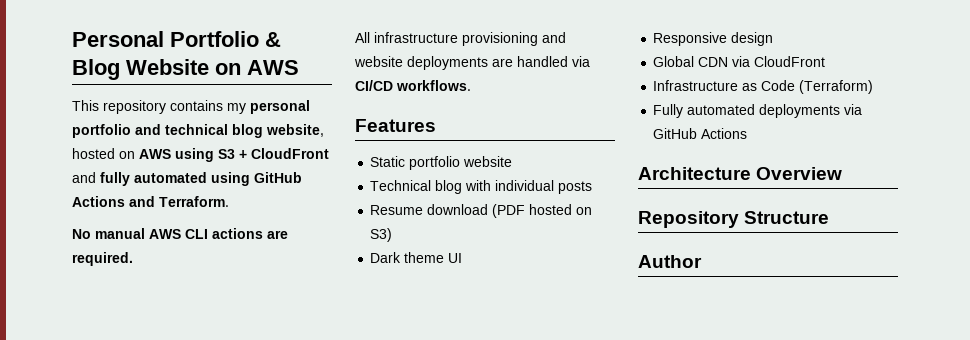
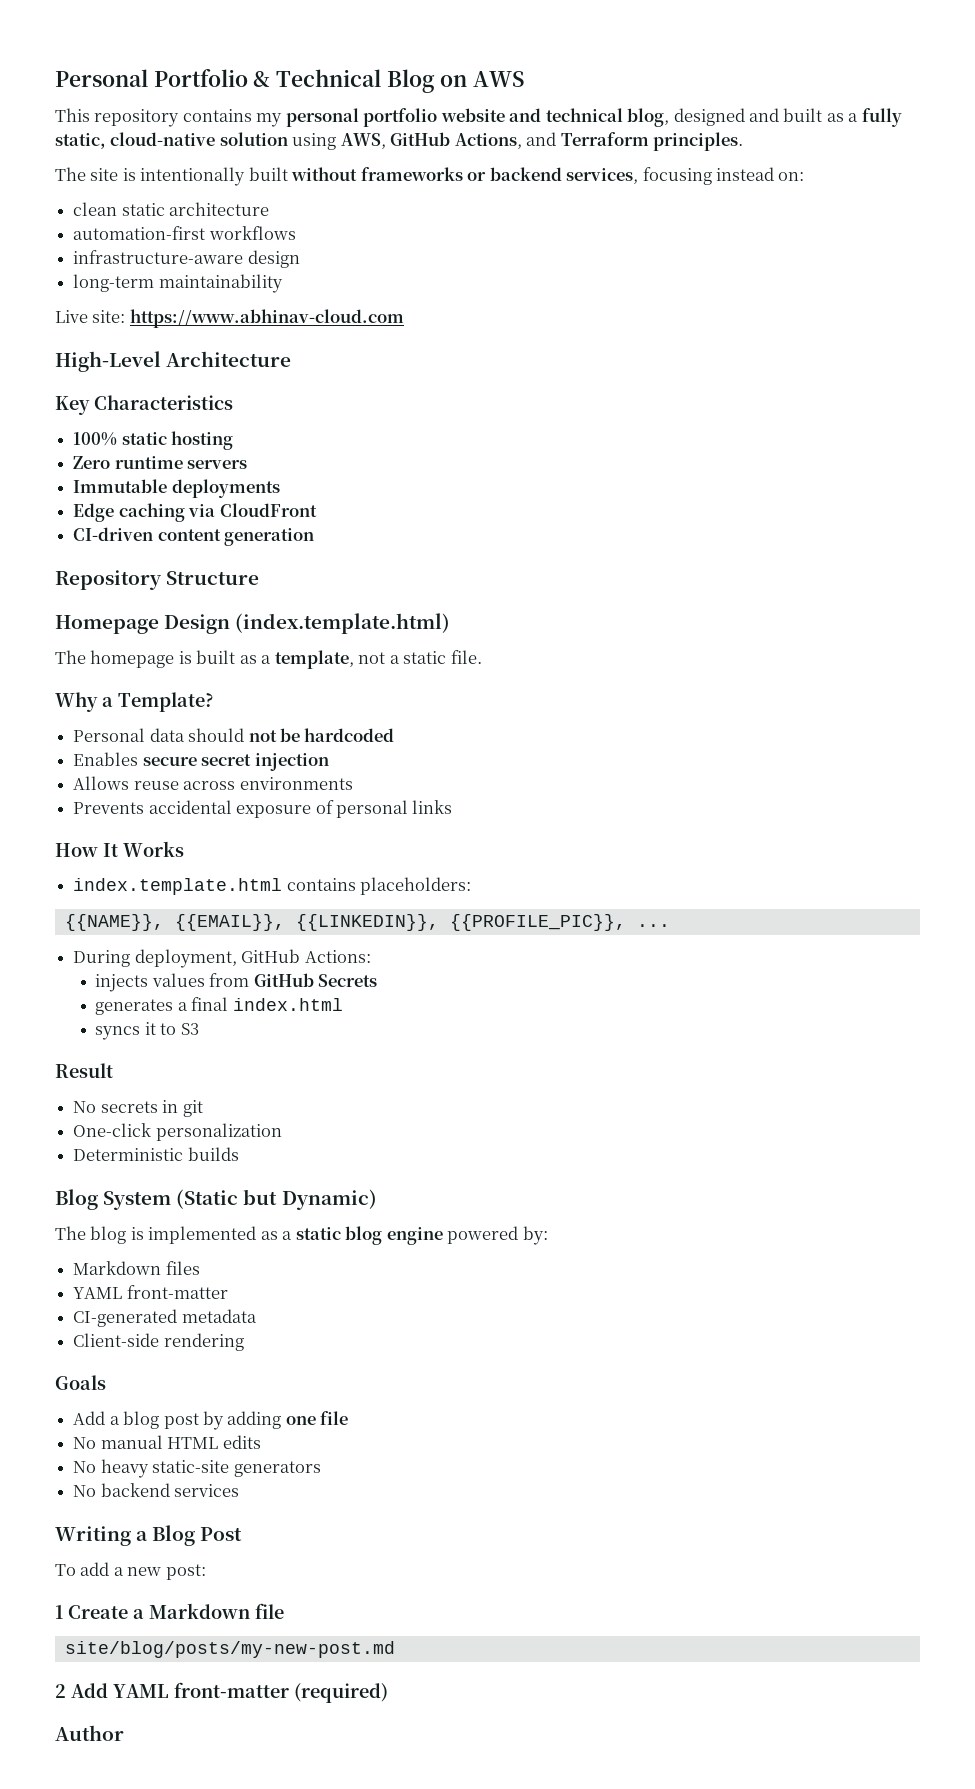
[72,59,209,80] Blog Website -> [276,69,435,93] Technical Blog
(131, 131) none -> [440,108,505,122] website
[232,124,324,138] [72,148,329,162] [72,172,302,186] [72,196,229,207] [72,228,288,239] [72,252,133,266] [355,32,566,46] [354,56,590,70] [355,80,471,91] [355,119,436,132] [370,156,513,170] [370,180,593,194] [370,204,593,218] [370,228,393,242] [370,252,463,263] [653,32,774,46] [653,56,826,67] [653,80,874,94] [653,104,863,118] [653,128,748,139] [638,167,843,180] [638,211,830,228] blog website, hosted on AWS using S3 + CloudFront and fully automated using GitHub Actions and Terraform. // No manual AWS CLI actions are required. // All infrastructure provisioning and website deployments are handled via CI/CD workflows. // Features // Static portfolio website // Technical blog with individual posts // Resume download (PDF hosted on S3) // Dark theme UI // Responsive design // Global CDN via CloudFront // Infrastructure as Code (Terraform) // Fully automated deployments via GitHub Actions // Architecture Overview // Repository Structure -> [627,108,902,127] [55,132,744,151] [55,167,805,186] [73,202,270,216] [73,226,296,240] [73,250,300,268] [73,274,283,293] [55,309,404,328] [55,351,292,372] [55,395,233,415] [73,431,234,450] [73,456,248,469] [73,479,280,498] [73,503,317,522] [73,527,315,546] [55,570,260,590] [55,613,451,634] [55,650,482,669] [55,692,214,712] [73,728,395,742] [73,752,329,771] [73,776,353,790] [73,800,453,818] [55,841,184,857] [73,877,472,895] [64,914,670,931] [73,949,371,968] [95,973,378,992] [95,997,343,1015] [95,1022,199,1040] [55,1063,113,1078] [73,1100,203,1117] [73,1123,282,1141] [73,1147,239,1161] [55,1189,377,1210] [55,1226,548,1245] [73,1261,200,1275] [73,1285,228,1299] [73,1309,257,1327] [73,1333,244,1351] [55,1375,106,1390] [73,1411,349,1430] [73,1435,261,1449] [73,1459,321,1478] [73,1483,240,1497] [55,1525,243,1546] [55,1562,206,1580] [55,1603,284,1619] [64,1641,395,1658] [55,1682,388,1703] blog, designed and built as a fully static, cloud-native solution using AWS, GitHub Actions, and Terraform principles. // The site is intentionally built without frameworks or backend services, focusing instead on: // clean static architecture // automation-first workflows // infrastructure-aware design // long-term maintainability // Live site: https://www.abhinav-cloud.com // High-Level Architecture // Key Characteristics // 100% static hosting // Zero runtime servers // Immutable deployments // Edge caching via CloudFront // CI-driven content generation // Repository Structure // Homepage Design (index.template.html) // The homepage is built as a template, not a static file. // Why a Template? // Personal data should not be hardcoded // Enables secure secret injection // Allows reuse across environments // Prevents accidental exposure of personal links // How It Works // index.template.html contains placeholders: // {{NAME}}, {{EMAIL}}, {{LINKEDIN}}, {{PROFILE_PIC}}, ... // During deployment, GitHub Actions: // injects values from GitHub Secrets // generates a final index.html // syncs it to S3 // Result // No secrets in git // One-click personalization // Deterministic builds // Blog System (Static but Dynamic) // The blog is implemented as a static blog engine powered by: // Markdown files // YAML front-matter // CI-generated metadata // Client-side rendering // Goals // Add a blog post by adding one file // No manual HTML edits // No heavy static-site generators // No backend services // Writing a Blog Post // To add a new post: // 1 Create a Markdown file // site/blog/posts/my-new-post.md // 2 Add YAML front-matter (required)

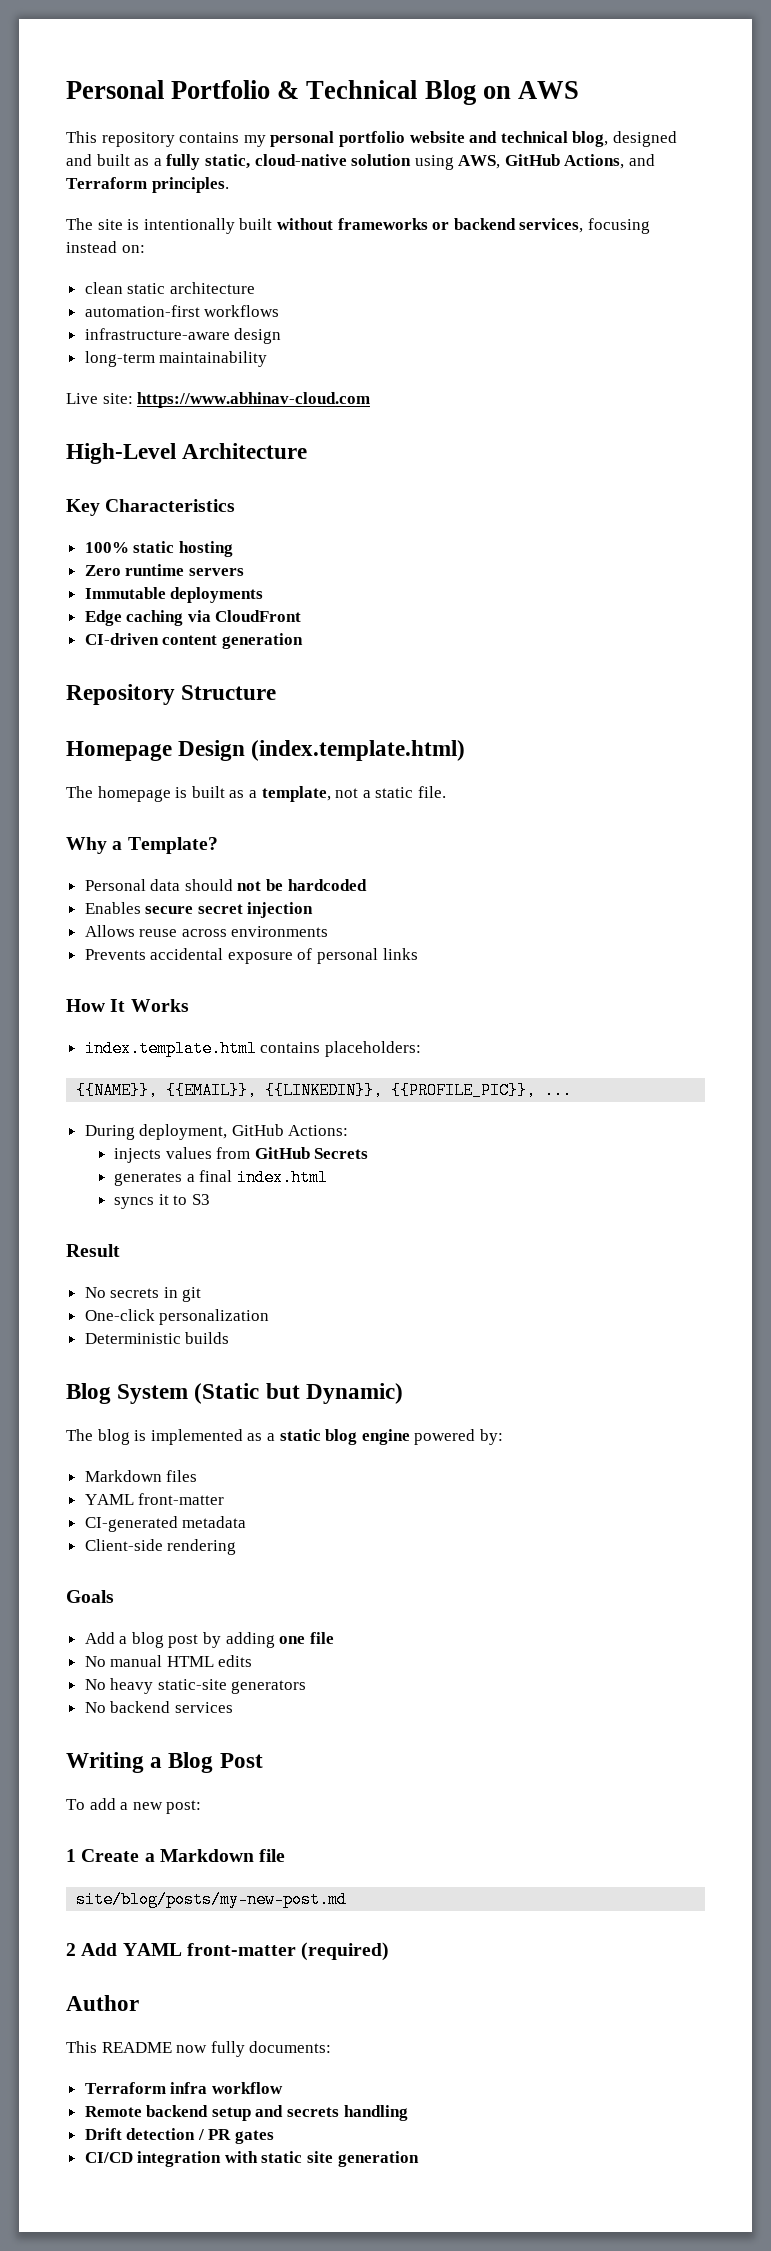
(124, 1733) none -> [66,2041,332,2057] [84,2082,283,2094] [84,2105,408,2121] [84,2128,275,2144] [84,2151,419,2167] // This README now fully documents: // Terraform infra workflow // Remote backend setup and secrets handling // Drift detection / PR gates // CI/CD integration with static site generation

